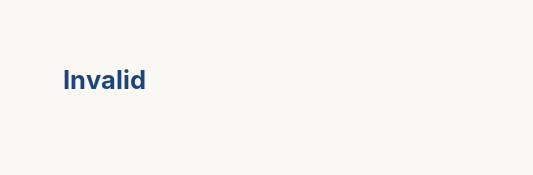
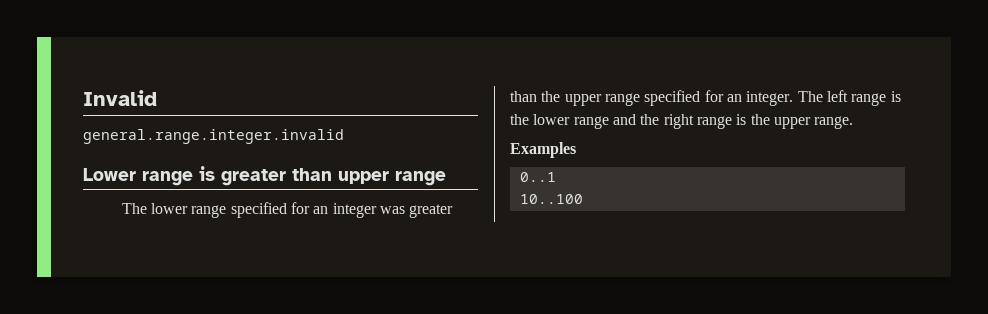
(146, 79) none -> [83,129,344,144] [83,166,446,186] [121,202,454,218] [510,90,901,106] [510,114,854,129] [510,142,576,158] [519,172,556,182] [519,194,583,204] // general.range.integer.invalid // Lower range is greater than upper range // The lower range specified for an integer was greater than the upper range specified for an integer. The left range is the lower range and the right range is the upper range. // Examples // 0..1 // 10..100

